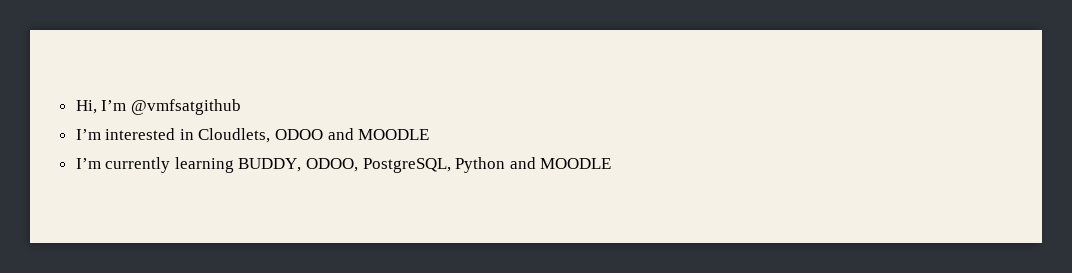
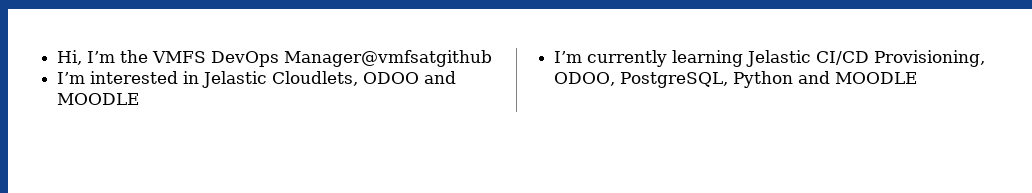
[130,99,241,115] @vmfsatgithub -> [120,50,493,67] the VMFS DevOps Manager@vmfsatgithub
(194, 134) none -> [202,71,268,88] Jelastic
[238,158,302,172] BUDDY, -> [746,50,986,67] Jelastic CI/CD Provisioning,

